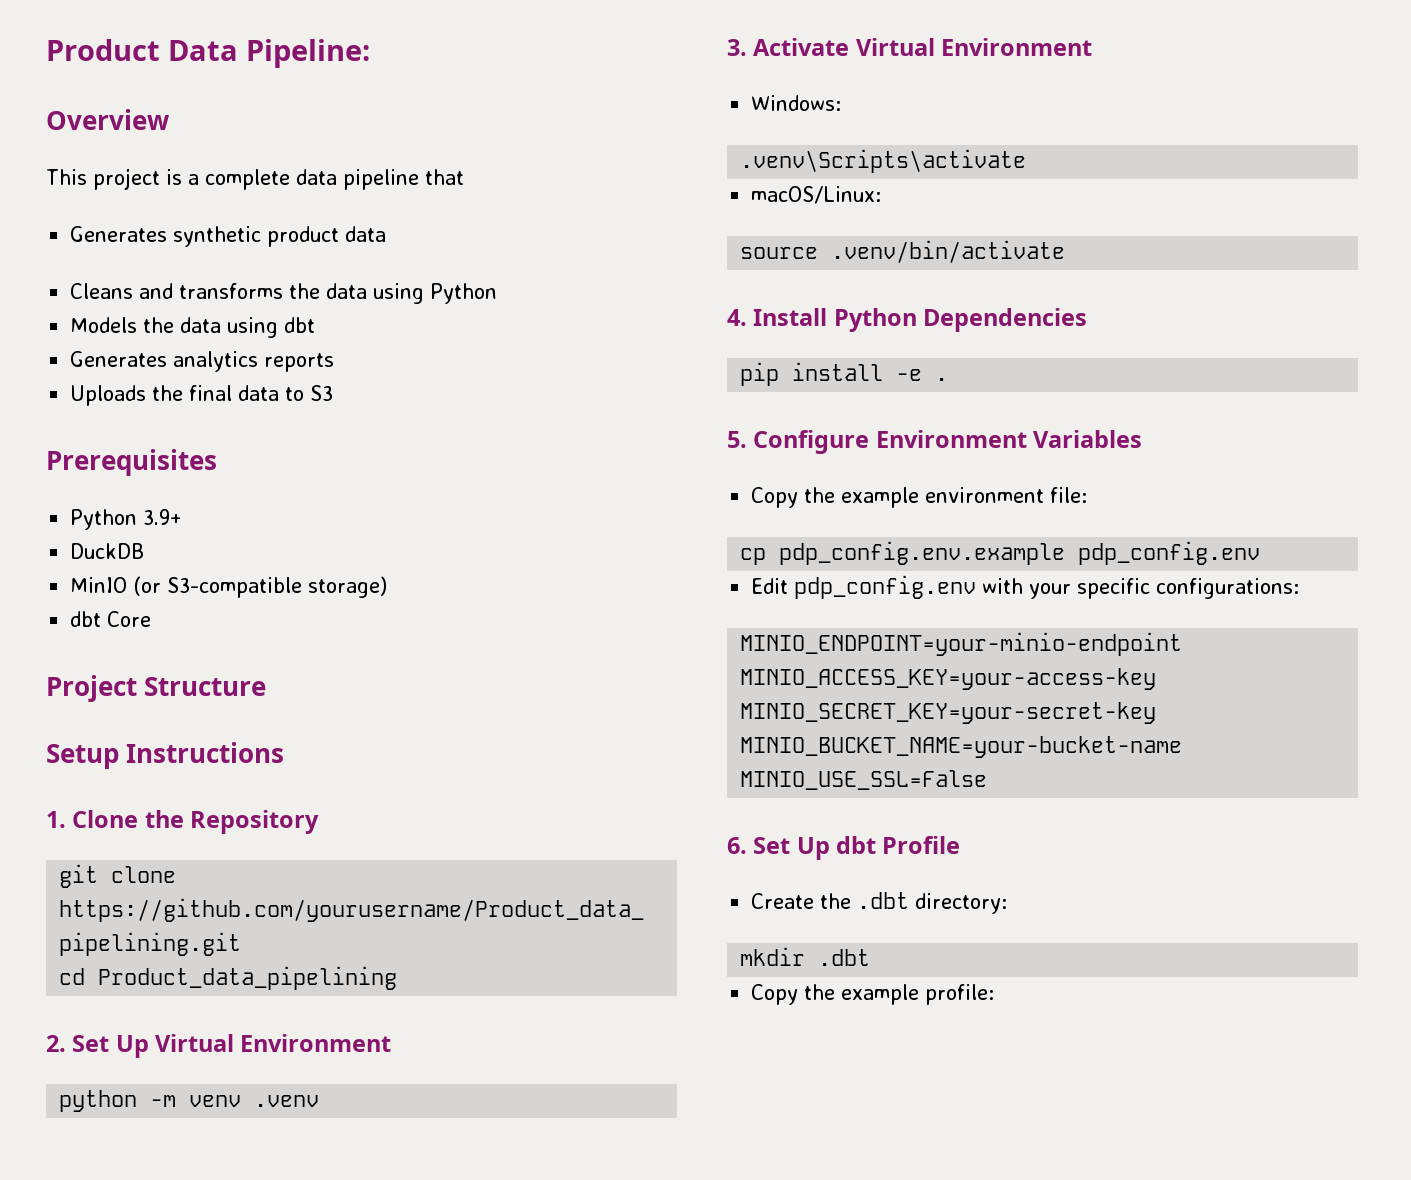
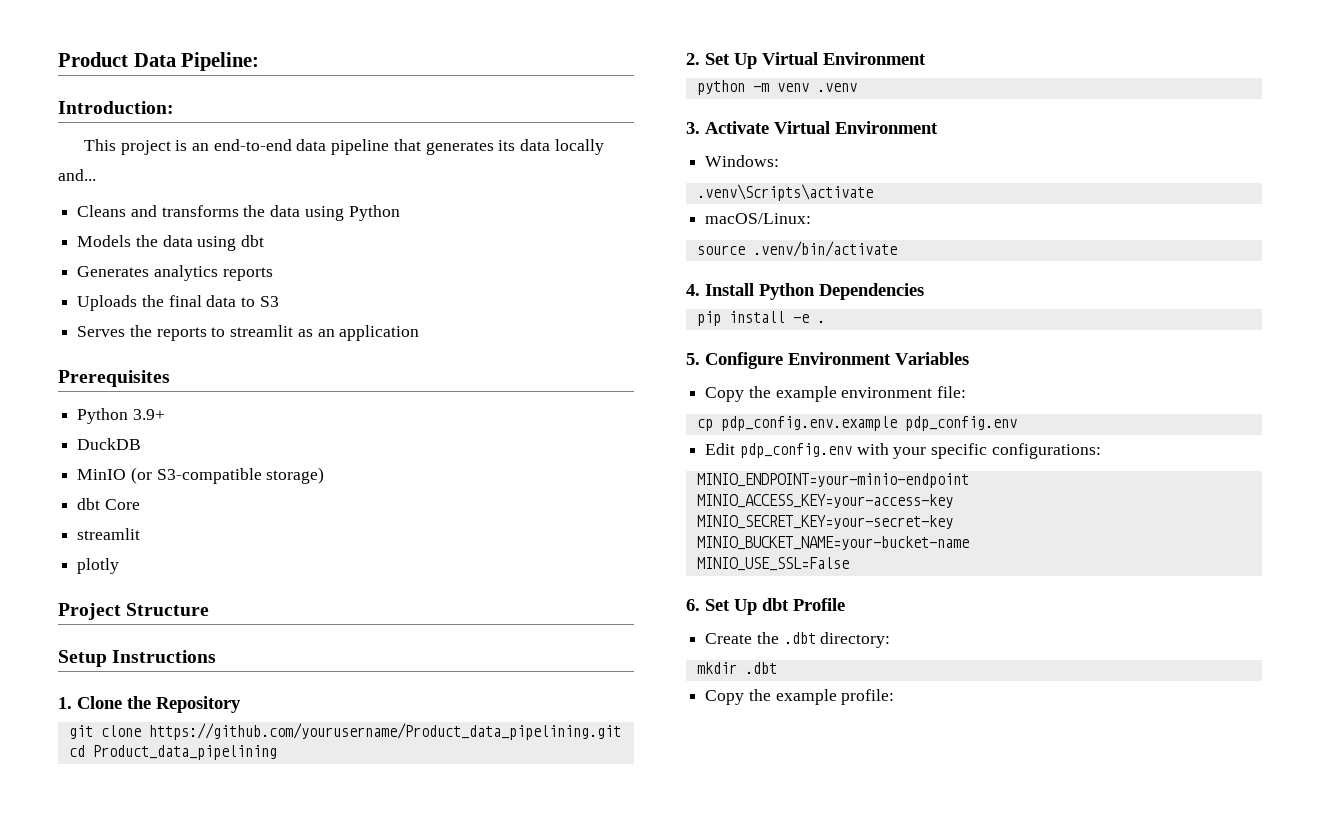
[46,109,169,130] Overview -> [58,101,174,114] Introduction:
[188,169,290,190] a complete -> [192,139,292,151] an end-to-end
[70,226,387,247] // Generates synthetic product data -> [425,139,604,155] [58,169,96,181] generates its data locally and...
(334, 393) none -> [77,325,420,341] // Serves the reports to streamlit as an application
(152, 619) none -> [77,528,141,540] [77,558,120,574] // streamlit // plotly

